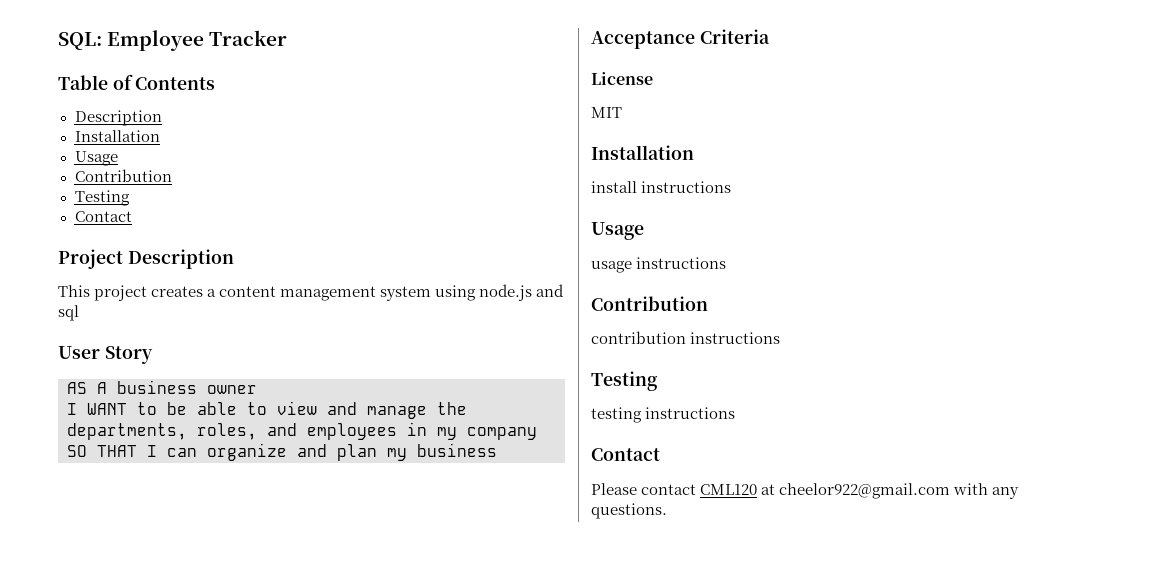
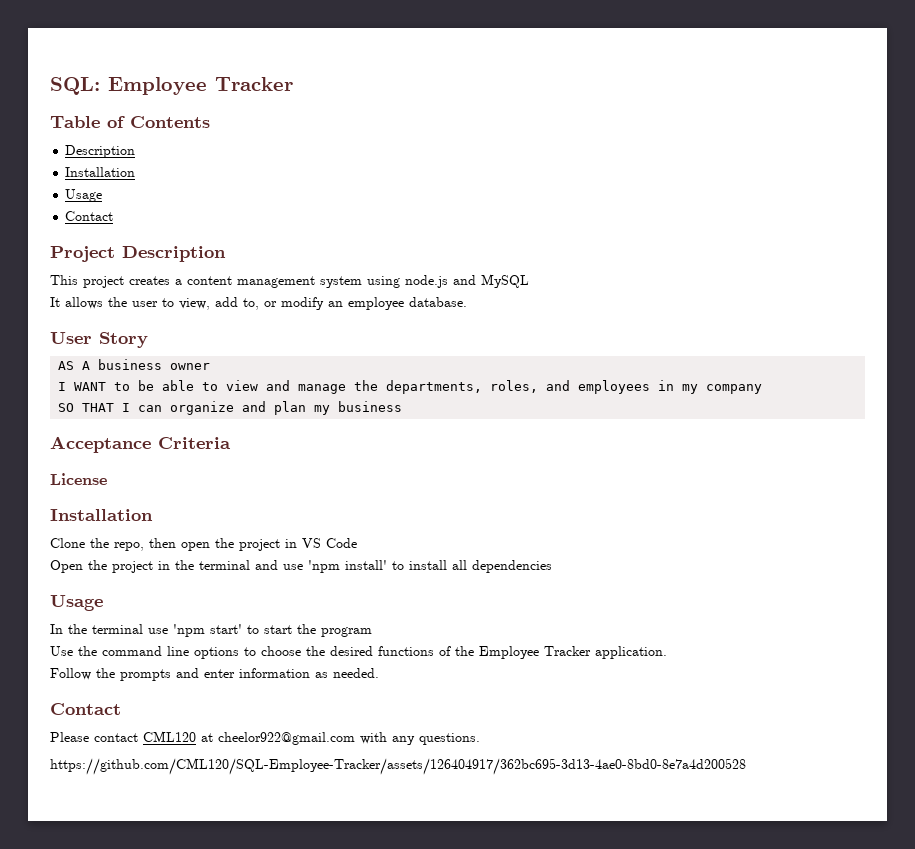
[74,169,172,182] [74,190,130,206] // Contribution // Testing -> (103, 195) none
[58,305,79,321] sql -> [481,274,529,288] [50,297,467,310] MySQL // It allows the user to view, add to, or modify an employee database.
[591,107,622,118] [591,145,694,160] [591,181,732,193] [591,222,644,240] [591,257,727,273] [591,296,708,311] [591,331,781,344] [591,371,658,391] [591,407,736,423] // MIT // Installation // install instructions // Usage // usage instructions // Contribution // contribution instructions // Testing // testing instructions -> [50,509,153,521] [50,538,357,551] [50,560,552,573] [50,595,103,611] [50,624,372,637] [50,646,667,659] [50,668,379,681] // Installation // Clone the repo, then open the project in VS Code // Open the project in the terminal and use 'npm install' to install all dependencies // Usage // In the terminal use 'npm start' to start the program // Use the command line options to choose the desired functions of the Employee Tracker application. // Follow the prompts and enter information as needed.
(667, 511) none -> [50,758,746,775] // https://github.com/CML120/SQL-Employee-Tracker/assets/126404917/362bc695-3d13-4ae0-8bd0-8e7a4d200528

